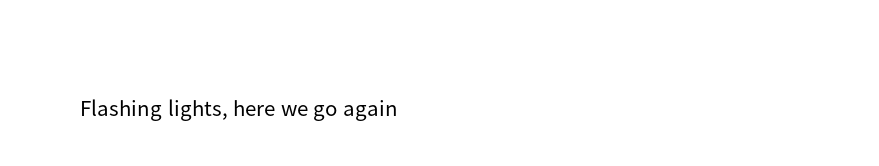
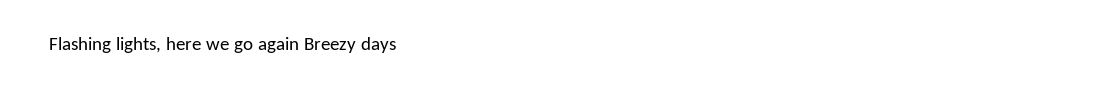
(398, 110) none -> [303,37,396,53] Breezy days

